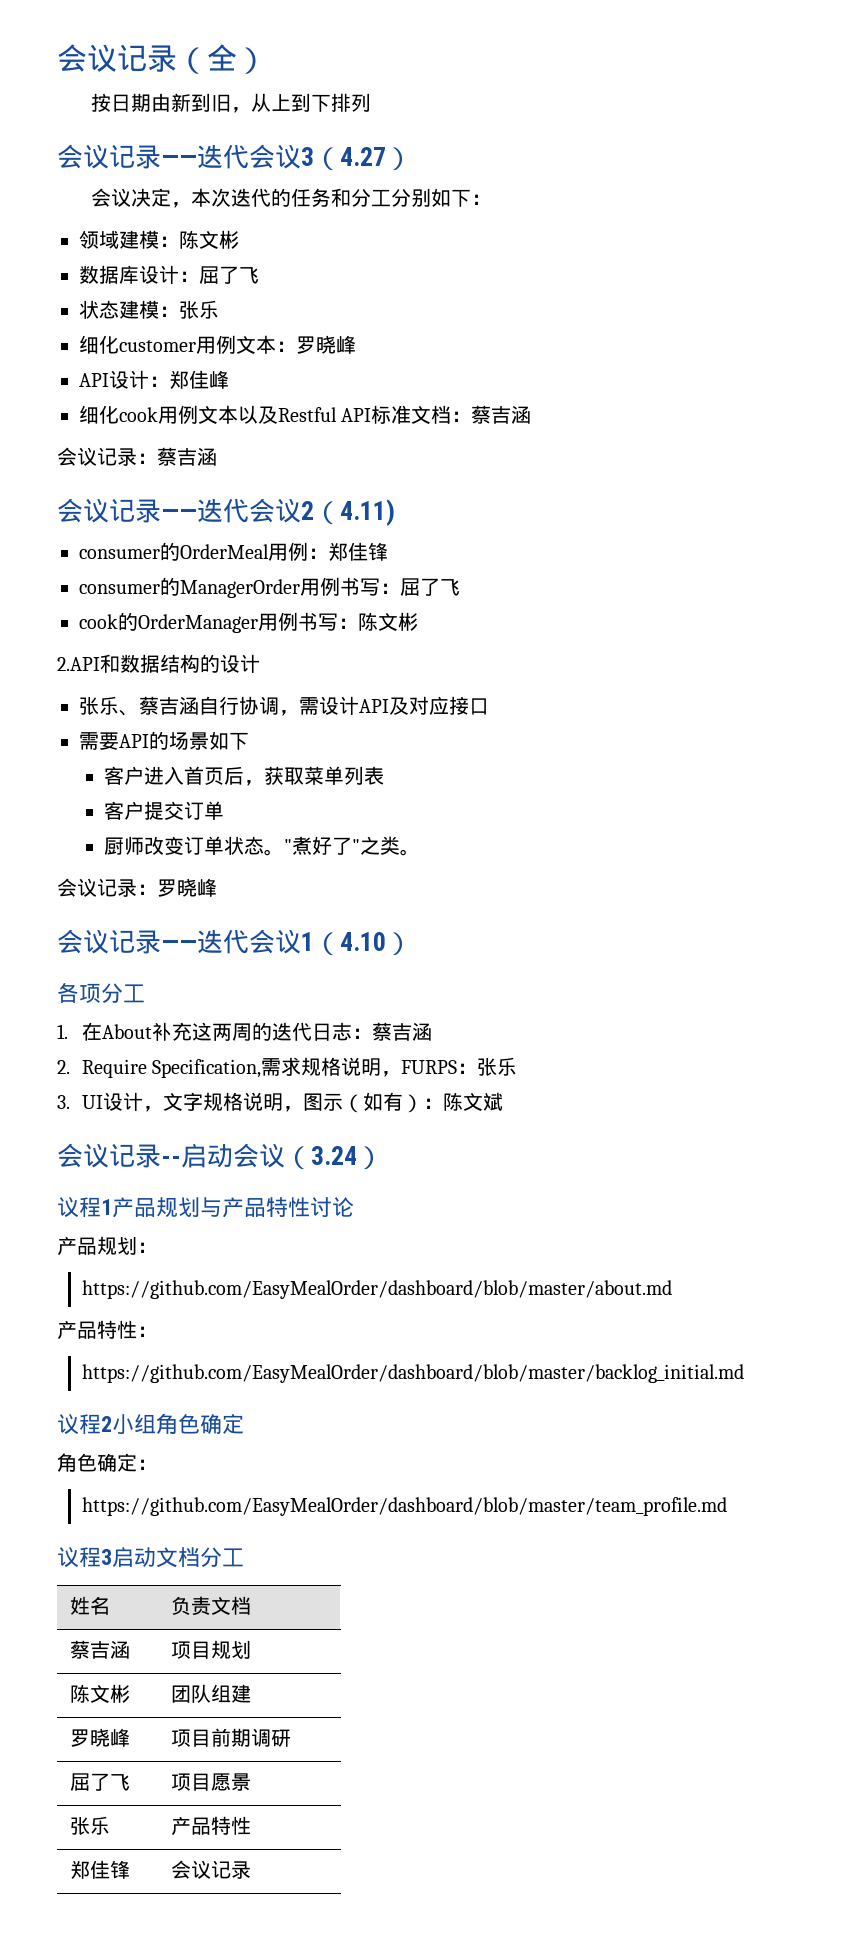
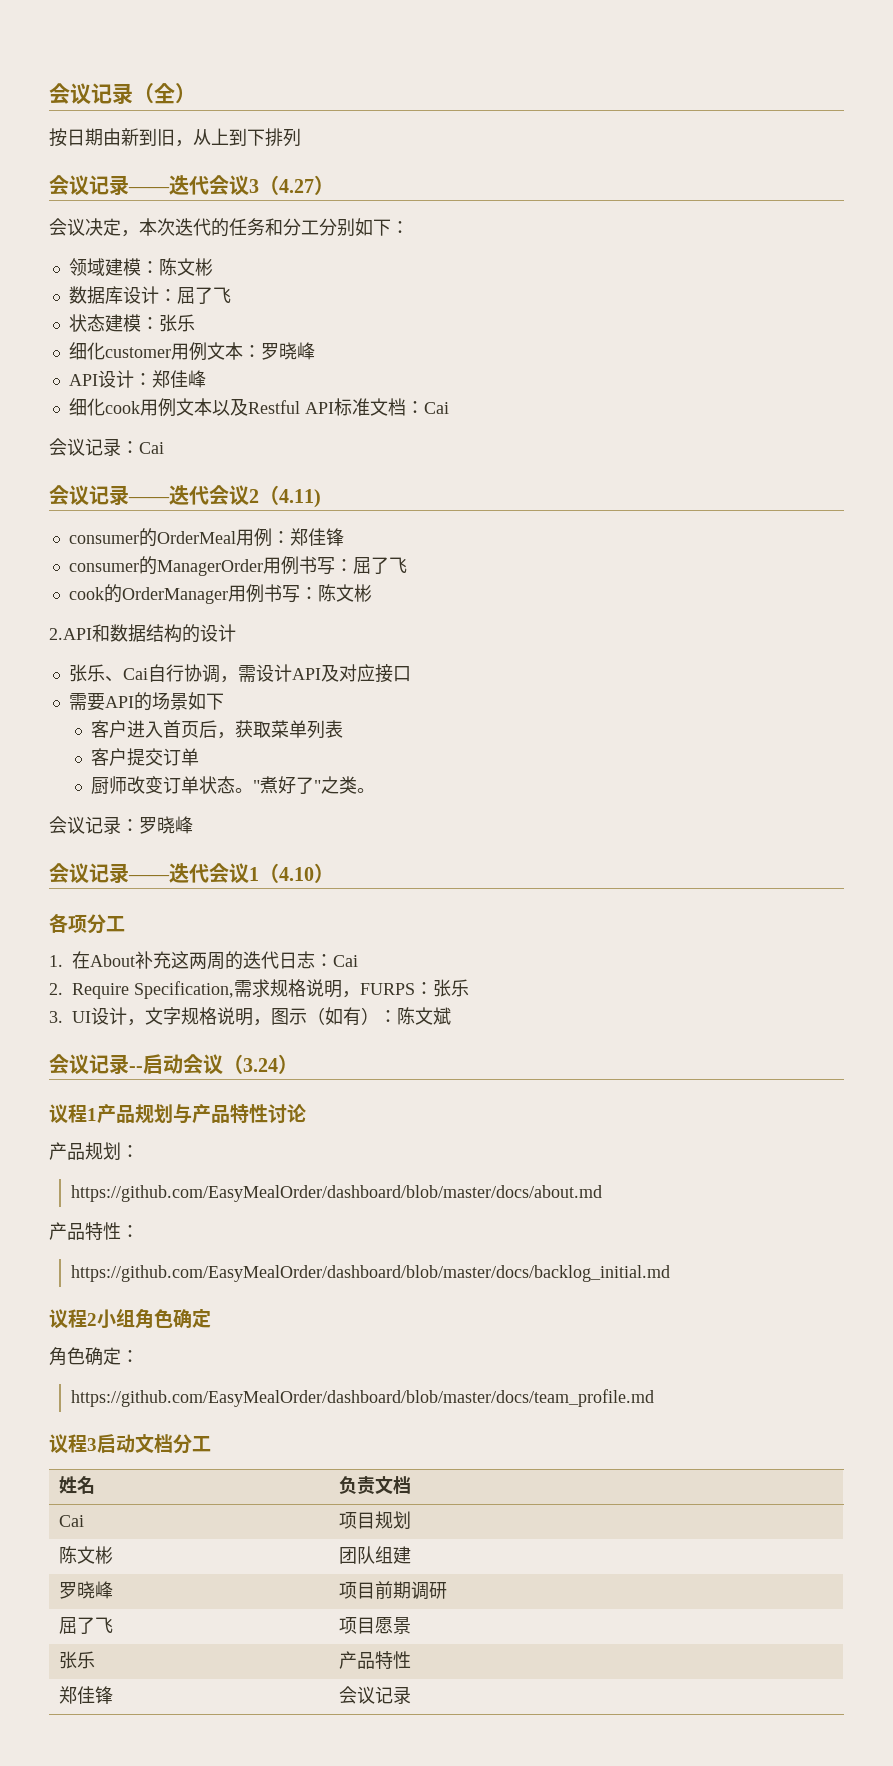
[471,405,532,424] [57,447,217,466] 蔡吉涵 // 会议记录：蔡吉涵 -> [423,402,449,414] [49,438,164,456] Cai // 会议记录：Cai
[139,696,199,715] 蔡吉涵 -> [122,668,148,680] Cai
[372,1022,433,1041] 蔡吉涵 -> [333,955,358,967] Cai
[82,1280,673,1299] https://github.com/EasyMealOrder/dashboard/blob/master/about.md -> [71,1185,603,1202] https://github.com/EasyMealOrder/dashboard/blob/master/docs/about.md
[82,1364,745,1383] https://github.com/EasyMealOrder/dashboard/blob/master/backlog_initial.md -> [71,1265,671,1282] https://github.com/EasyMealOrder/dashboard/blob/master/docs/backlog_initial.md
[82,1497,728,1516] https://github.com/EasyMealOrder/dashboard/blob/master/team_profile.md -> [71,1389,655,1407] https://github.com/EasyMealOrder/dashboard/blob/master/docs/team_profile.md
[70,1640,131,1659] 蔡吉涵 -> [59,1515,85,1527] Cai

